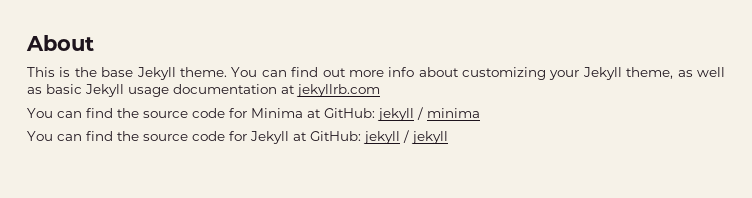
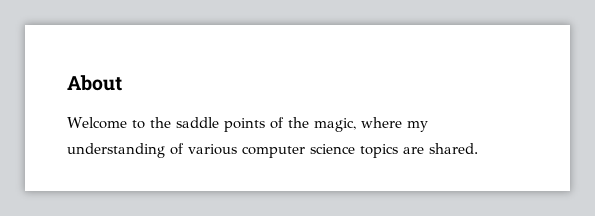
[27,67,726,80] [27,84,380,97] [27,107,480,121] [27,130,448,144] This is the base Jekyll theme. You can find out more info about customizing your Jekyll theme, as well as basic Jekyll usage documentation at jekyllrb.com // You can find the source code for Minima at GitHub: jekyll / minima // You can find the source code for Jekyll at GitHub: jekyll / jekyll -> [67,117,428,132] [67,143,478,158] Welcome to the saddle points of the magic, where my understanding of various computer science topics are shared.

